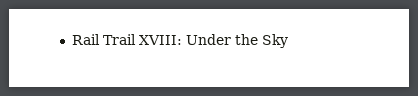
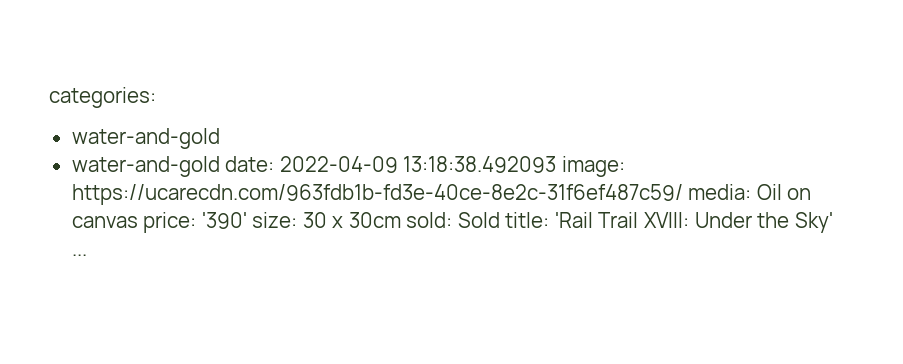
[71,34,100,45] Rail -> [49,87,156,108] [71,128,220,149] [71,156,625,177] [71,184,812,205] [71,212,593,233] categories: // water-and-gold // water-and-gold date: 2022-04-09 13:18:38.492093 image: https://ucarecdn.com/963fdb1b-fd3e-40ce-8e2c-31f6ef487c59/ media: Oil on canvas price: '390' size: 30 x 30cm sold: Sold title: 'Rail
[261,34,288,48] Sky -> [794,212,833,233] [71,254,87,256] Sky' ...

